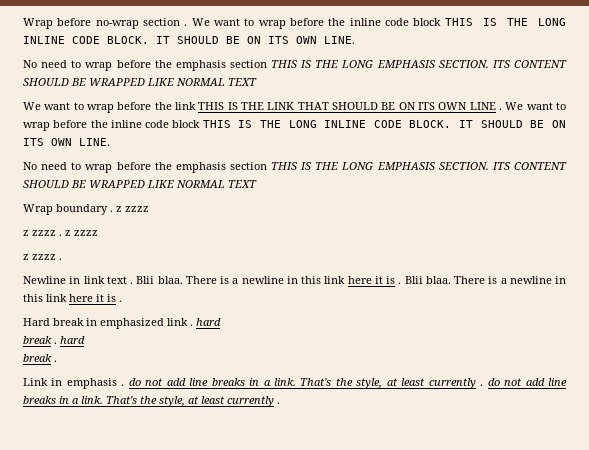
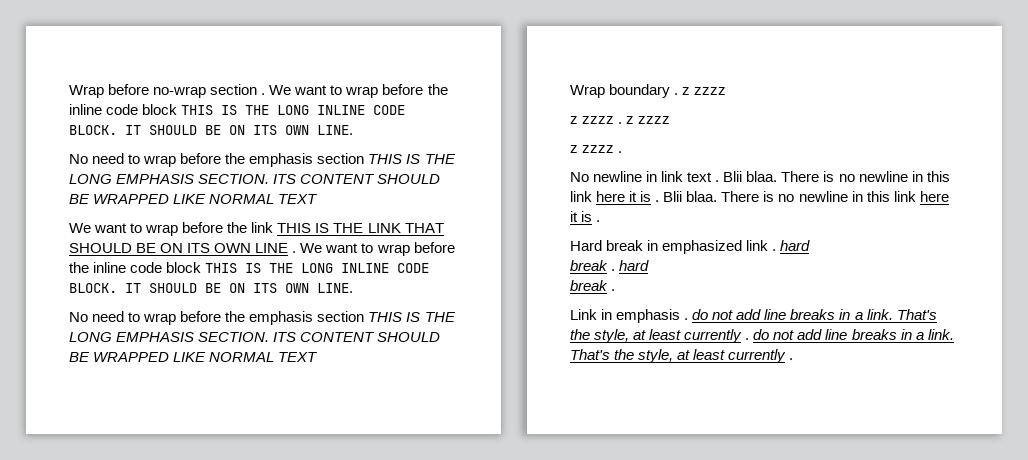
[23,276,66,284] Newline -> [570,171,643,182] No newline
[232,278,239,284] a -> [838,174,855,182] no
[500,278,507,284] a -> [778,194,795,202] no

